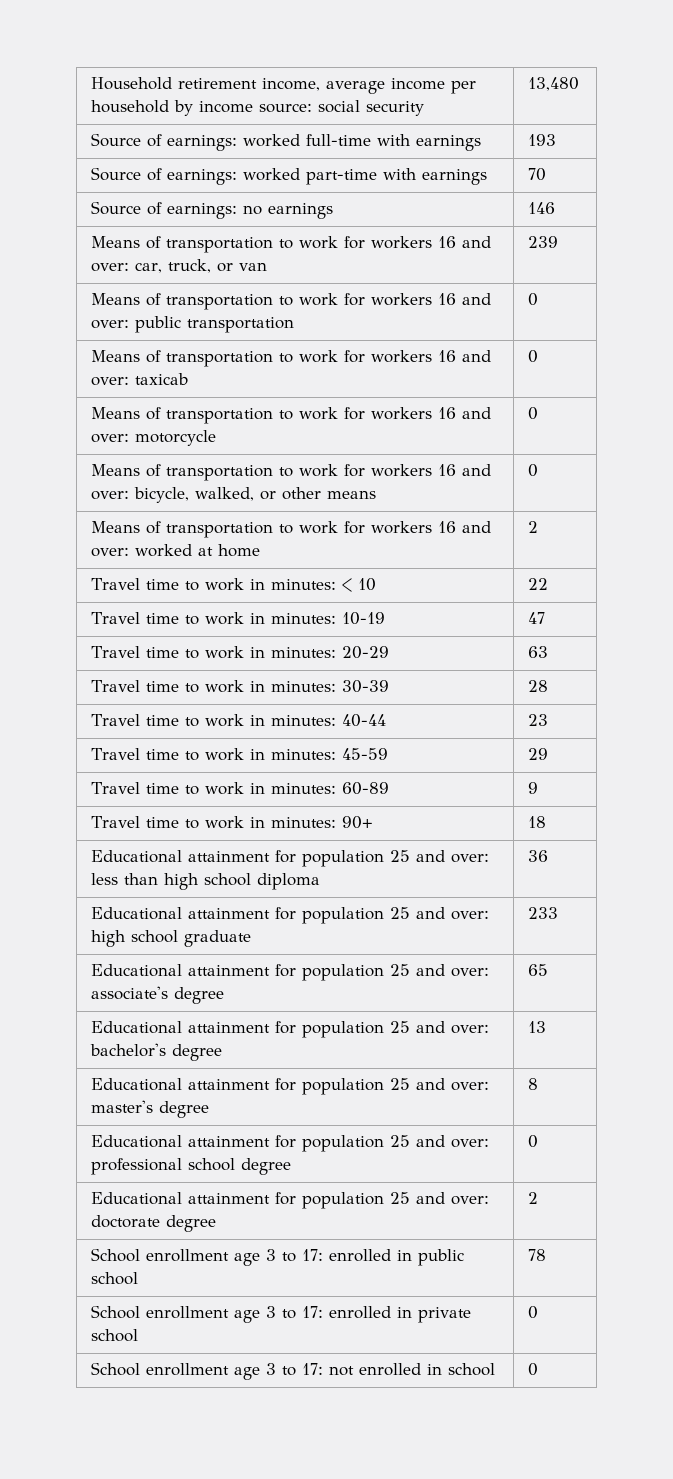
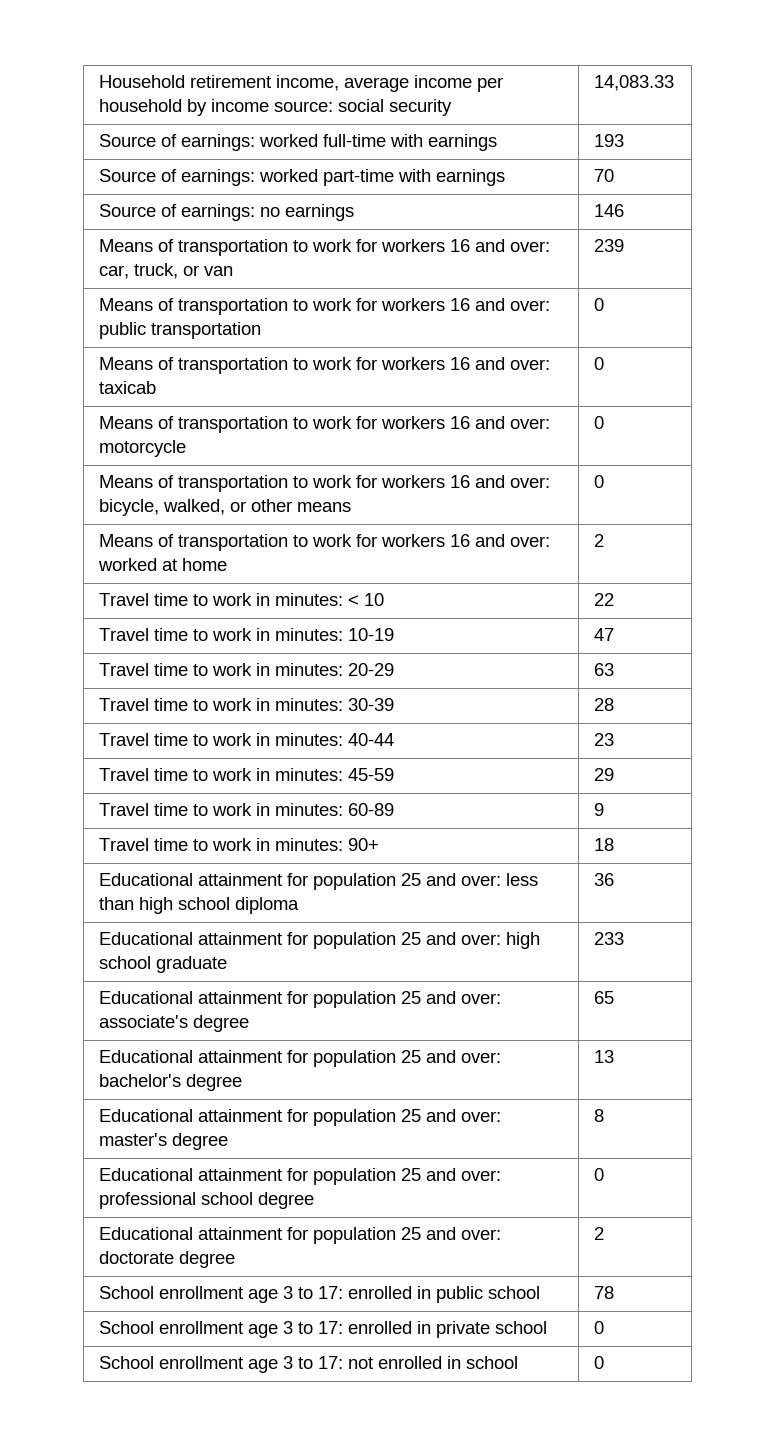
[528,77,580,91] 13,480 -> [593,75,674,91] 14,083.33

